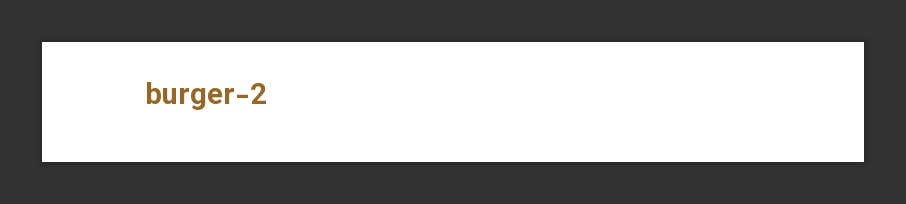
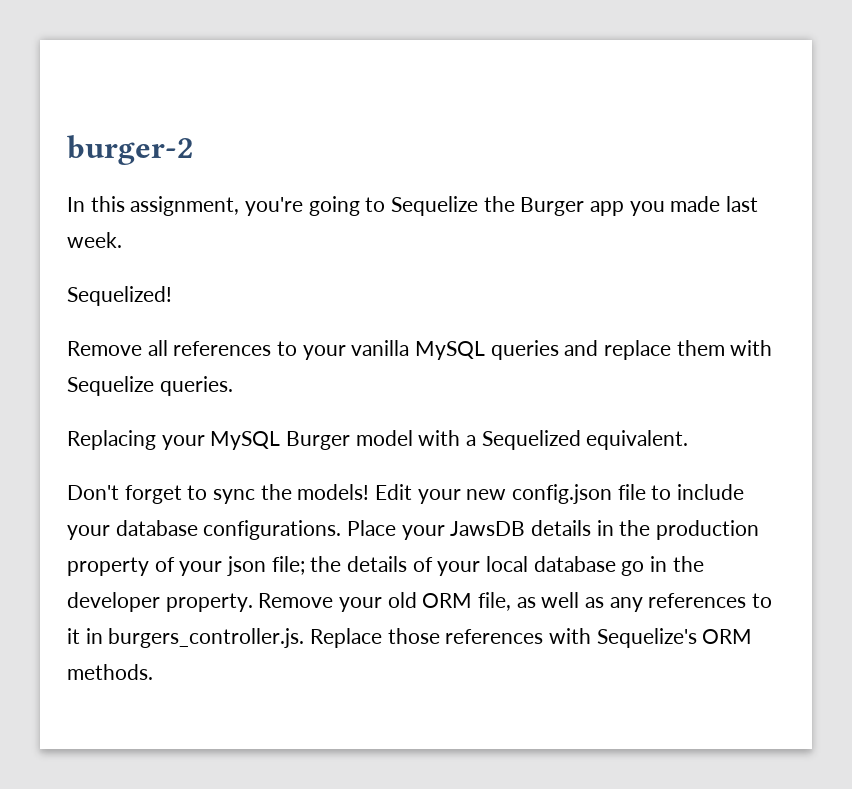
(267, 96) none -> [67,196,759,216] [67,232,122,248] [67,286,172,306] [67,340,773,360] [67,376,233,396] [67,430,689,450] [67,484,745,504] [67,520,760,540] [67,556,704,576] [67,592,773,612] [67,628,753,648] [67,664,153,680] // In this assignment, you're going to Sequelize the Burger app you made last week. // Sequelized! // Remove all references to your vanilla MySQL queries and replace them with Sequelize queries. // Replacing your MySQL Burger model with a Sequelized equivalent. // Don't forget to sync the models! Edit your new config.json file to include your database configurations. Place your JawsDB details in the production property of your json file; the details of your local database go in the developer property. Remove your old ORM file, as well as any references to it in burgers_controller.js. Replace those references with Sequelize's ORM methods.

